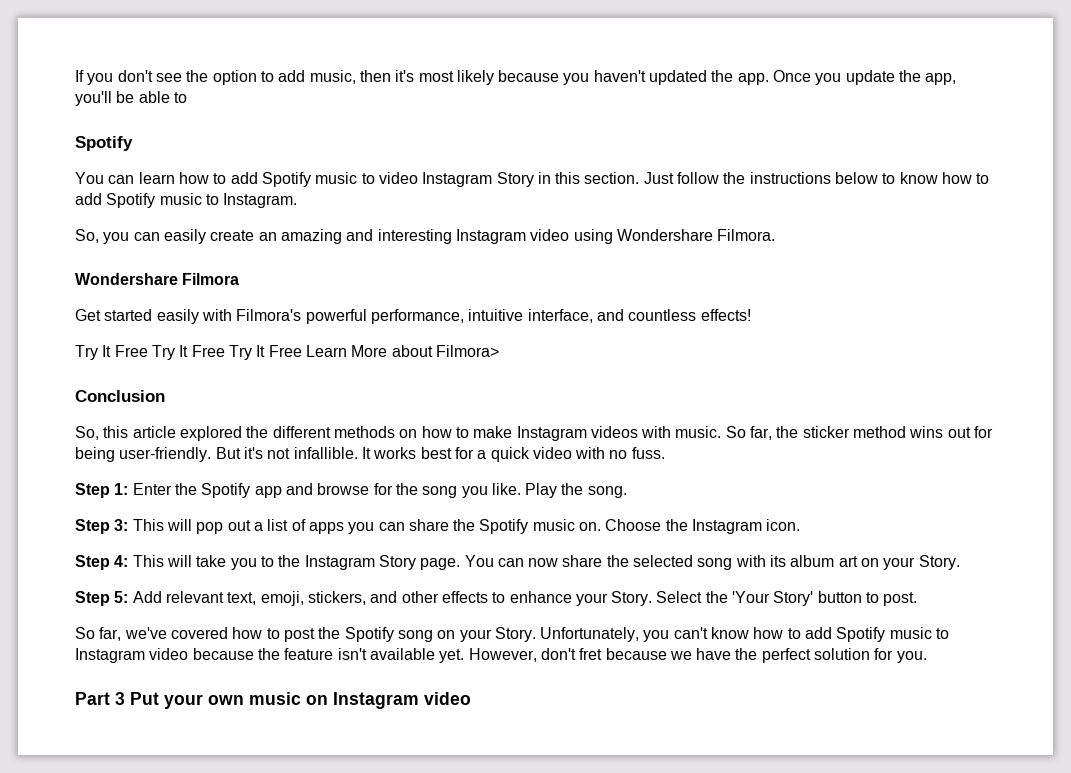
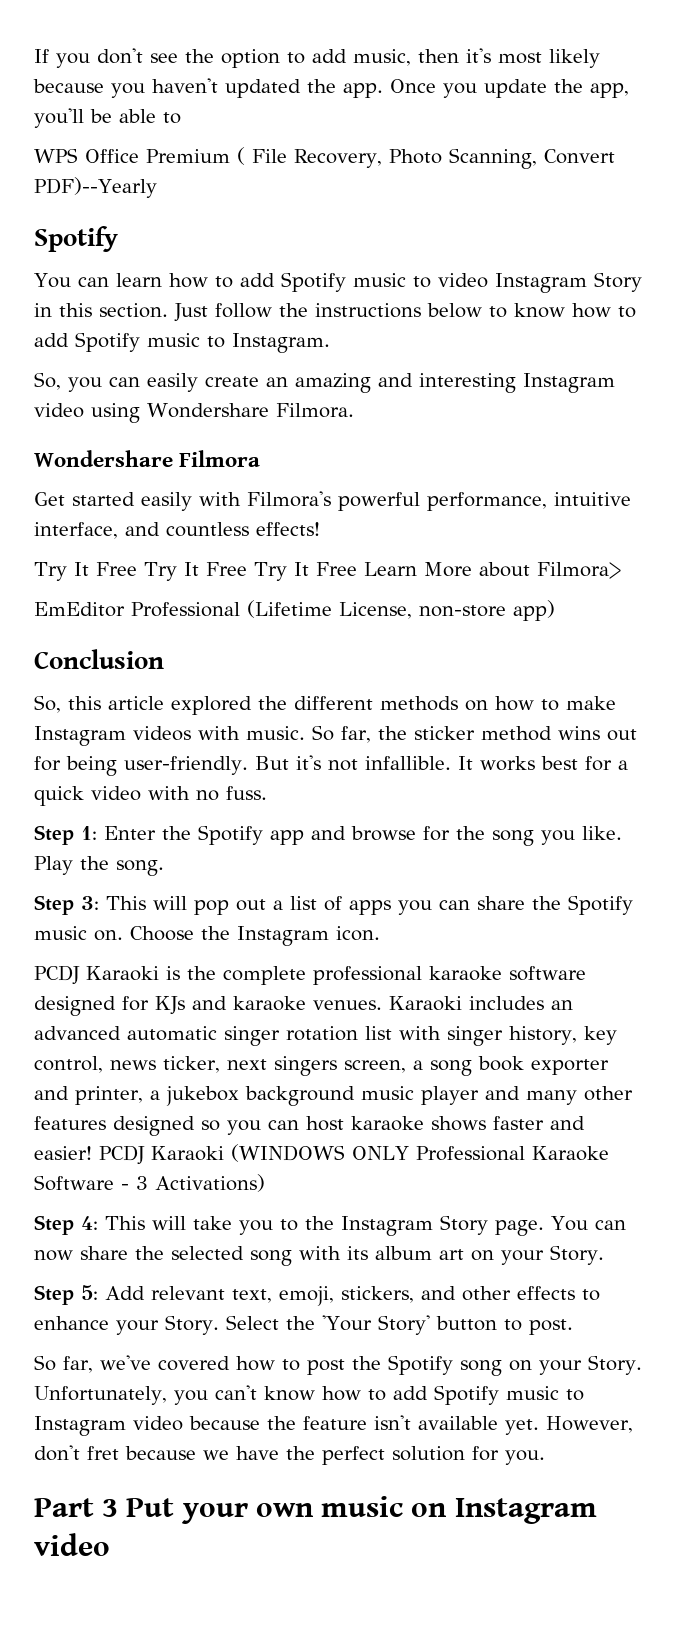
(187, 97) none -> [34,147,615,169] [34,177,157,198] // WPS Office Premium ( File Recovery, Photo Scanning, Convert PDF)--Yearly
(499, 351) none -> [34,600,555,621] // EmEditor Professional (Lifetime License, non-store app)
(801, 525) none -> [34,965,586,985] [34,996,573,1016] [34,1026,617,1046] [34,1056,609,1076] [34,1086,633,1106] [34,1116,585,1136] [34,1144,609,1165] [34,1174,265,1192] // PCDJ Karaoki is the complete professional karaoke software designed for KJs and karaoke venues. Karaoki includes an advanced automatic singer rotation list with singer history, key control, news ticker, next singers screen, a song book exporter and printer, a jukebox background music player and many other features designed so you can host karaoke shows faster and easier! PCDJ Karaoki (WINDOWS ONLY Professional Karaoke Software - 3 Activations)

